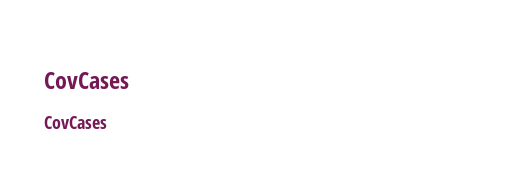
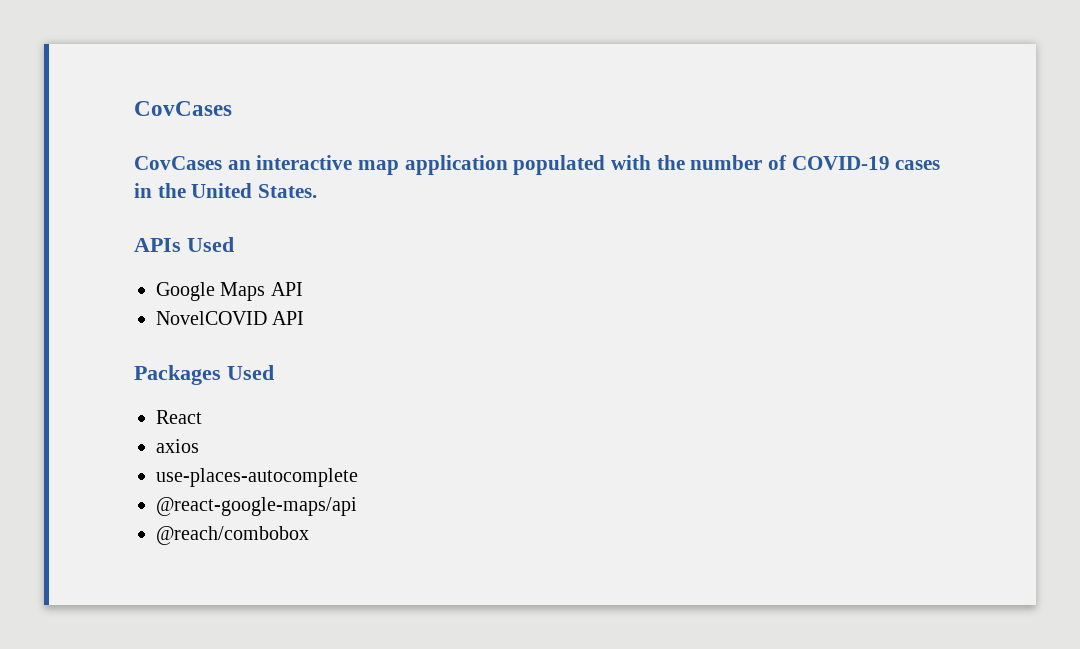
(107, 122) none -> [227,155,941,175] [134,183,318,198] [134,237,234,252] [156,282,303,301] [156,311,305,325] [134,365,274,385] [156,410,202,424] [156,439,199,453] [156,468,358,487] [156,497,357,516] [156,526,309,545] an interactive map application populated with the number of COVID-19 cases in the United States. // APIs Used // Google Maps API // NovelCOVID API // Packages Used // React // axios // use-places-autocomplete // @react-google-maps/api // @reach/combobox

